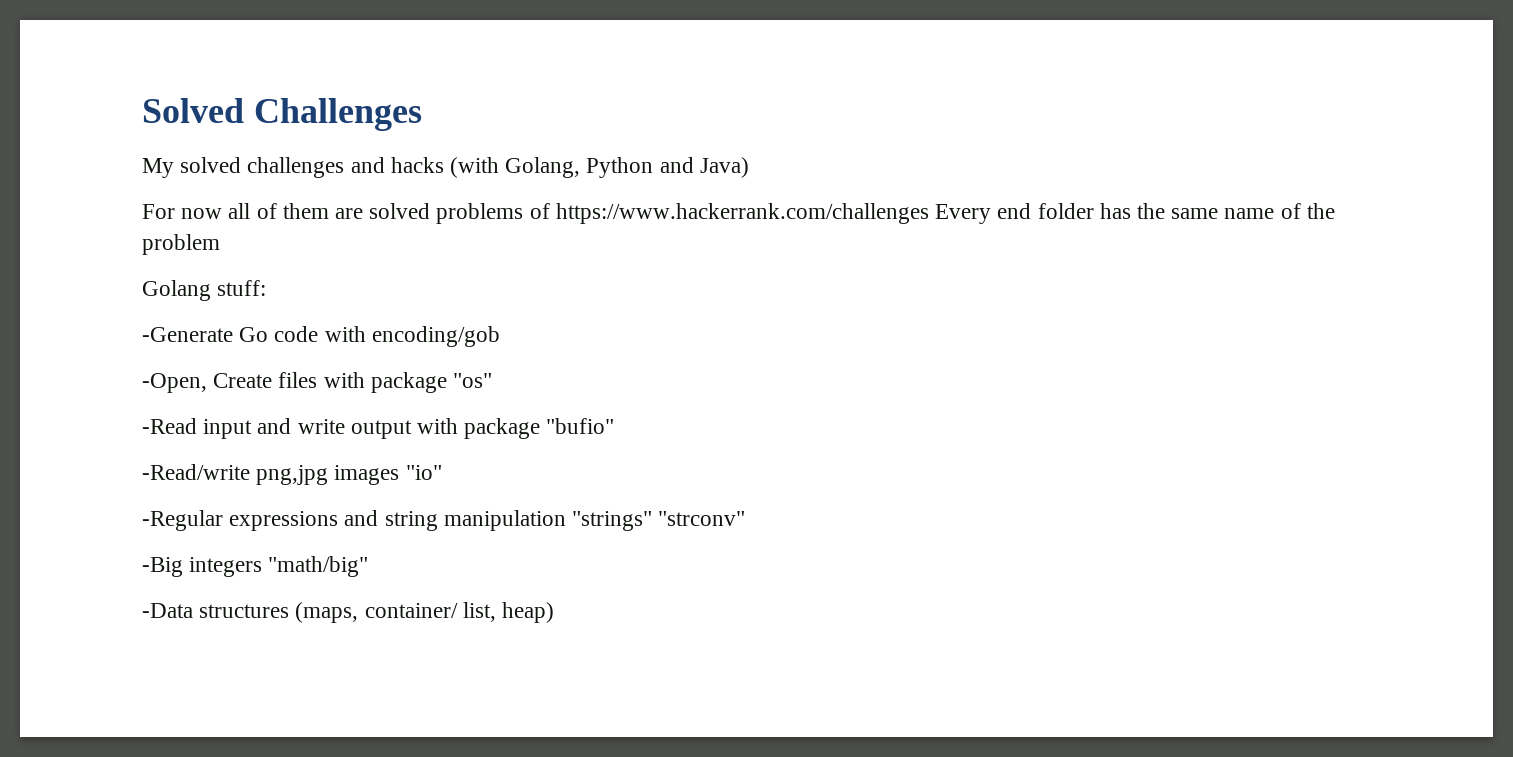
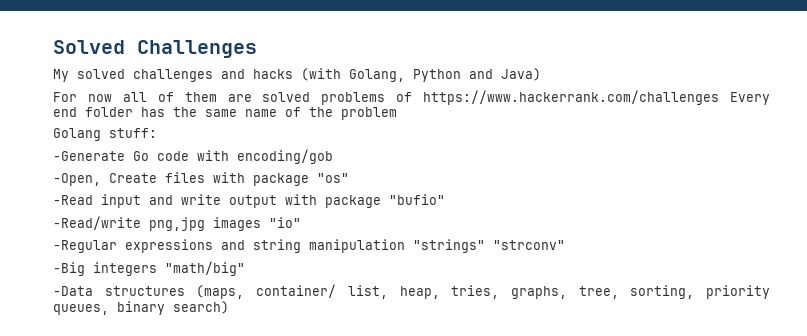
[502,602,555,623] heap) -> [399,285,770,299] [53,301,229,315] heap, tries, graphs, tree, sorting, priority queues, binary search)

